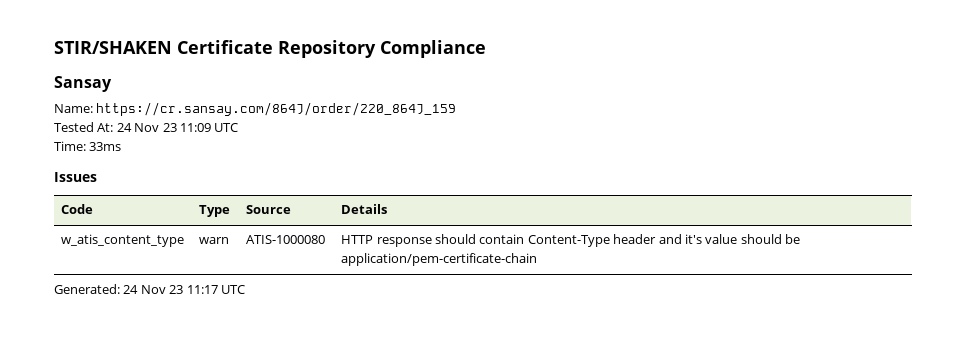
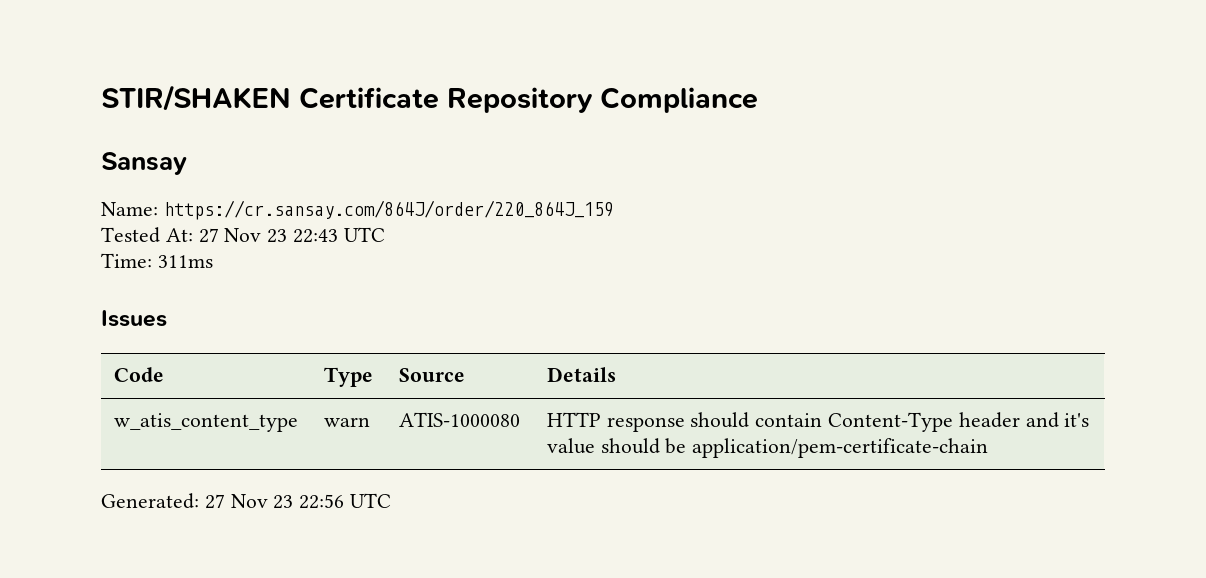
[116,123,211,132] 24 Nov 23 11:09 -> [198,228,339,243] 27 Nov 23 22:43
[89,142,122,151] 33ms -> [157,255,213,268] 311ms
[123,285,218,294] 24 Nov 23 11:17 -> [204,494,345,509] 27 Nov 23 22:56

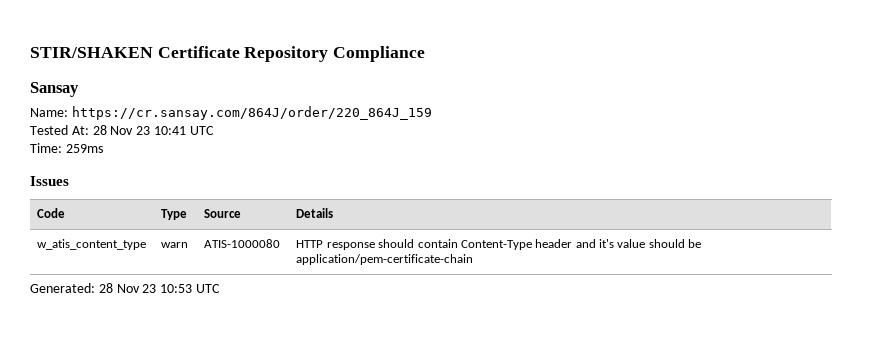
[198,228,339,243] 27 Nov 23 22:43 -> [92,125,186,135] 28 Nov 23 10:41
[157,255,213,268] 311ms -> [65,144,103,153] 259ms
[204,494,345,509] 27 Nov 23 22:56 -> [98,283,193,293] 28 Nov 23 10:53

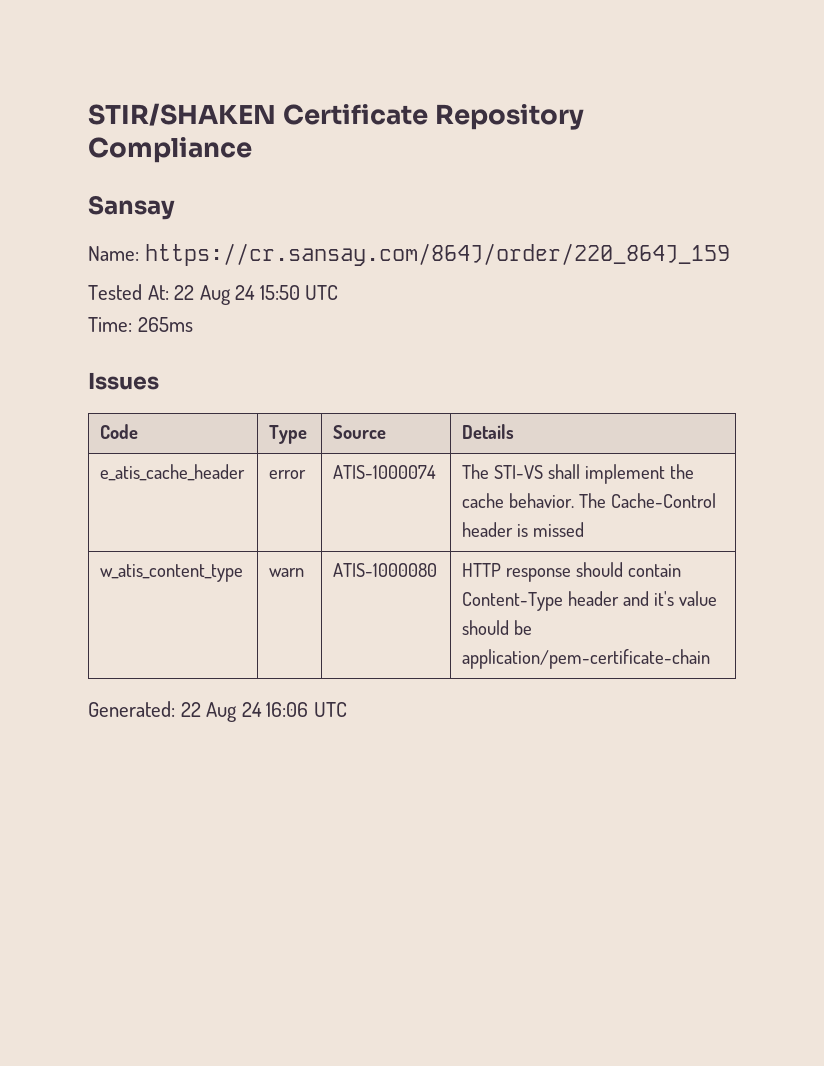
[92,125,186,135] 28 Nov 23 10:41 -> [174,285,300,305] 22 Aug 24 15:50
[65,144,103,153] 259ms -> [137,317,193,332] 265ms
(334, 213) none -> [100,464,246,481] [269,470,307,479] [333,465,437,479] [462,464,695,484] [462,493,717,508] [462,522,585,537] // e_atis_cache_header | error | ATIS-1000074 | The STI-VS shall implement the cache behavior. The Cache-Control header is missed
[98,283,193,293] 28 Nov 23 10:53 -> [180,702,309,722] 22 Aug 24 16:06

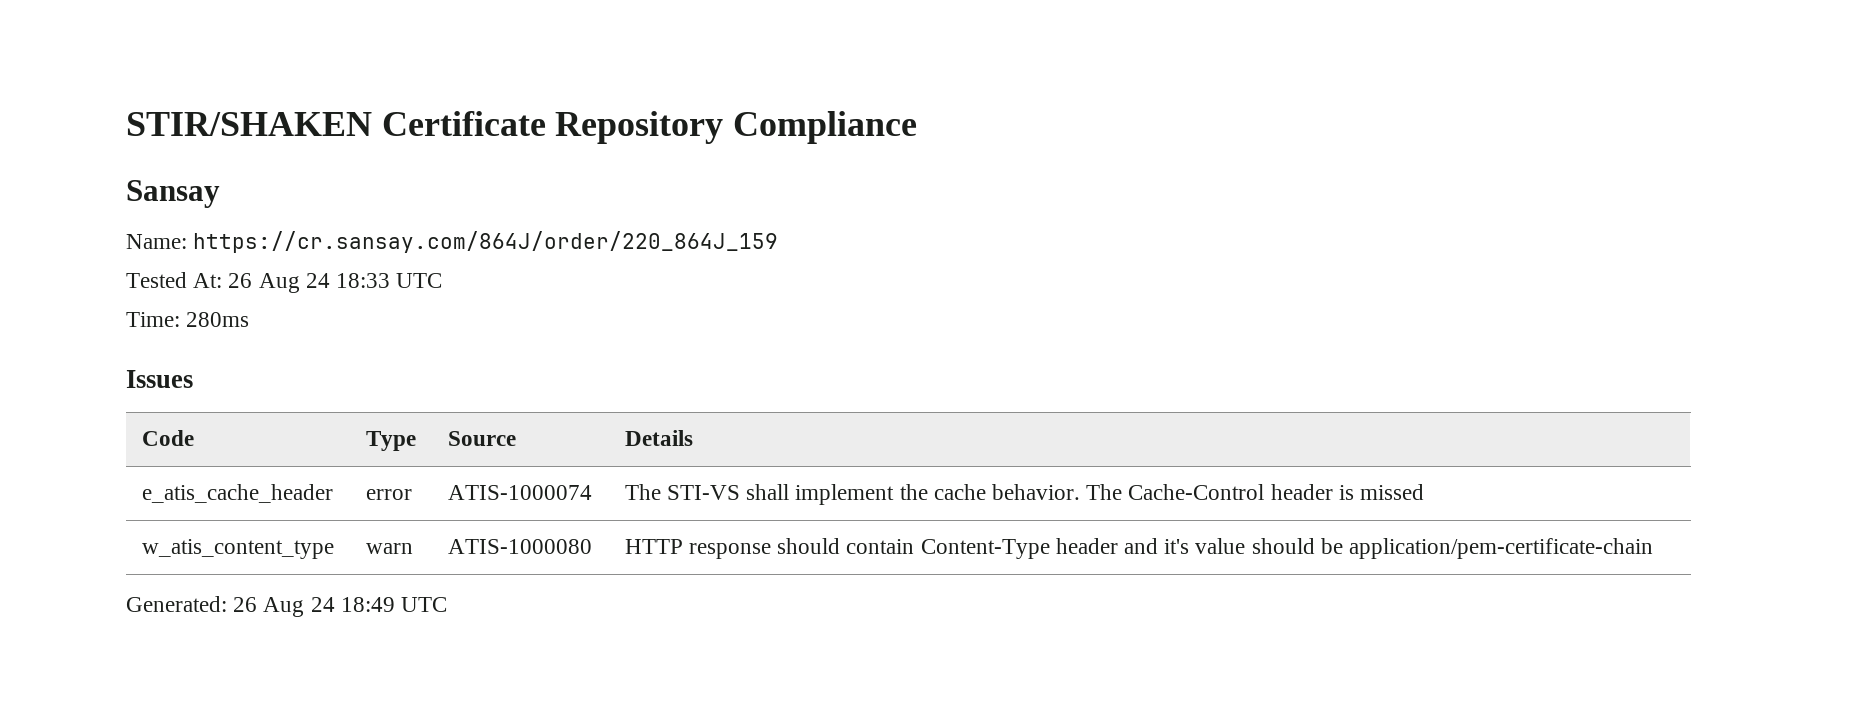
[174,285,300,305] 22 Aug 24 15:50 -> [228,273,391,293] 26 Aug 24 18:33
[137,317,193,332] 265ms -> [186,312,250,327] 280ms
[180,702,309,722] 22 Aug 24 16:06 -> [233,597,395,617] 26 Aug 24 18:49

